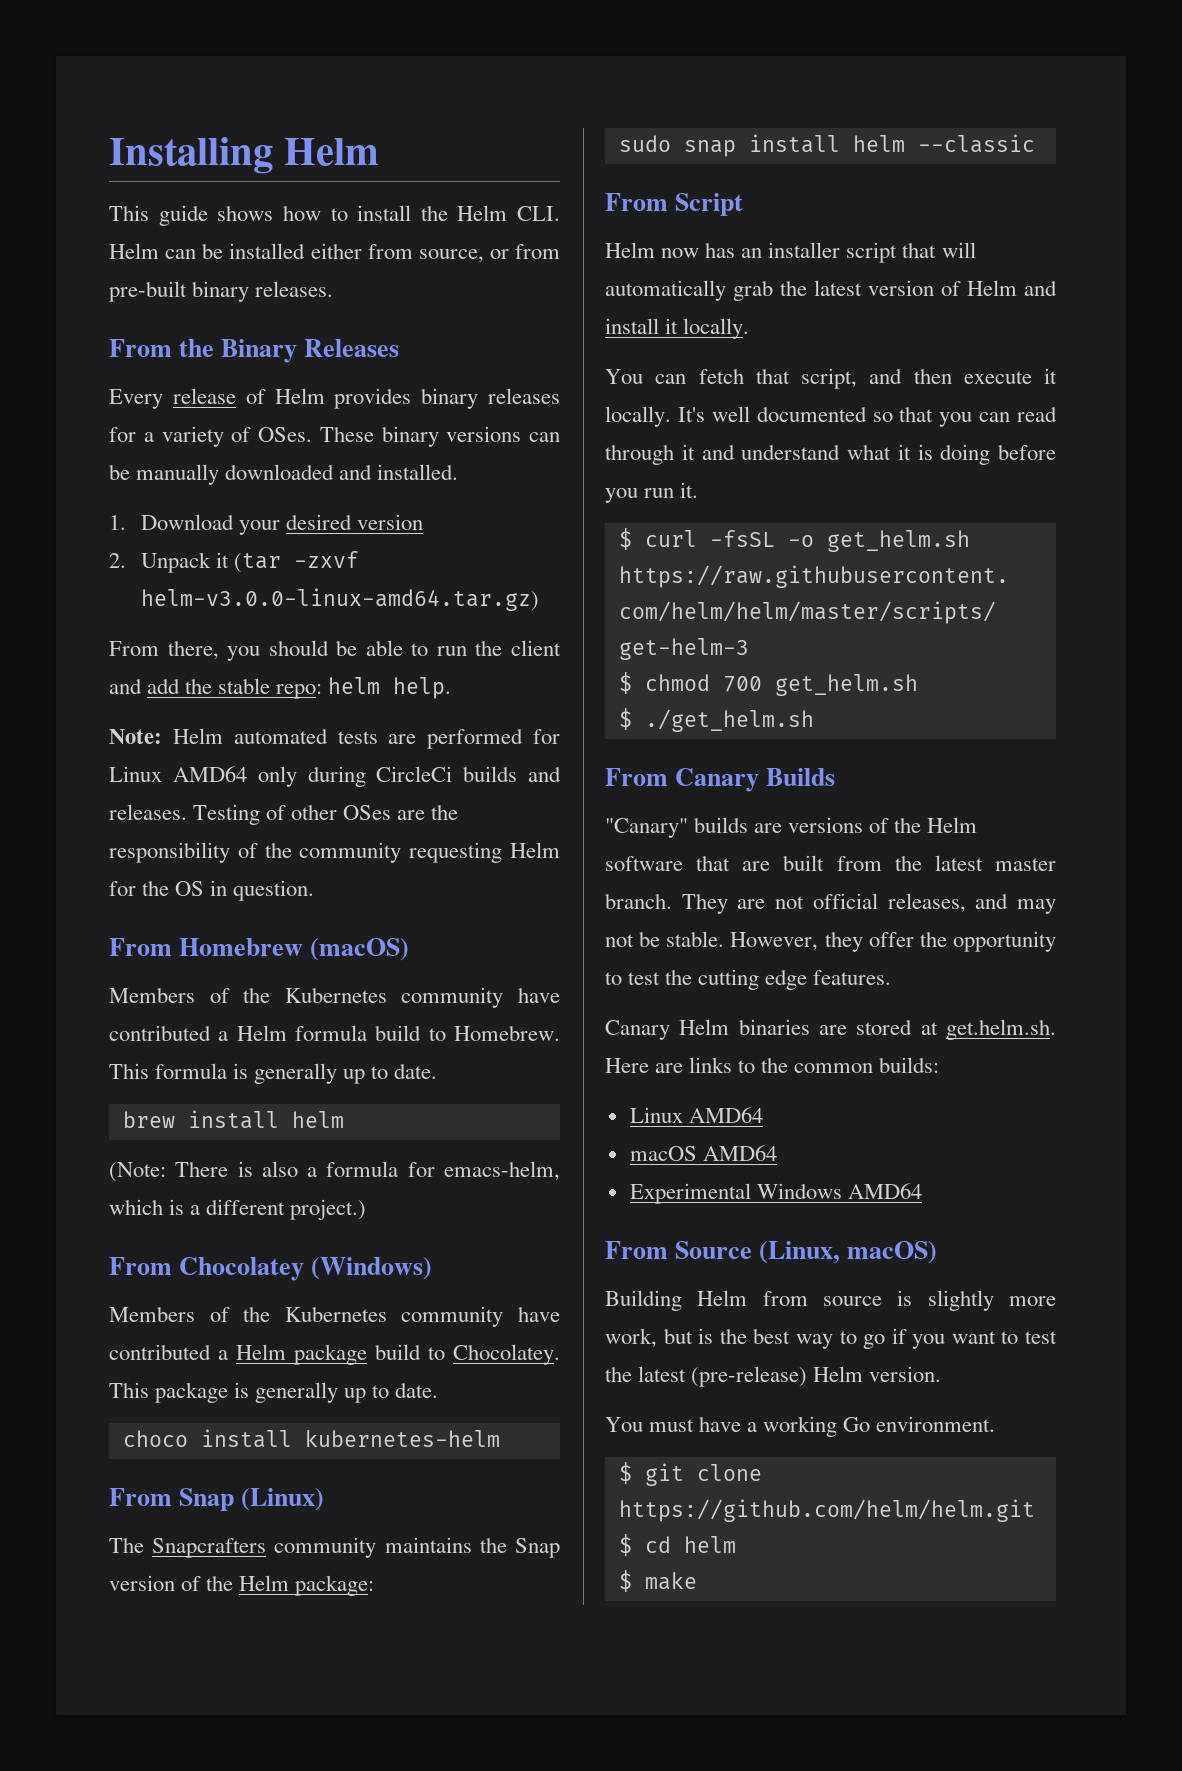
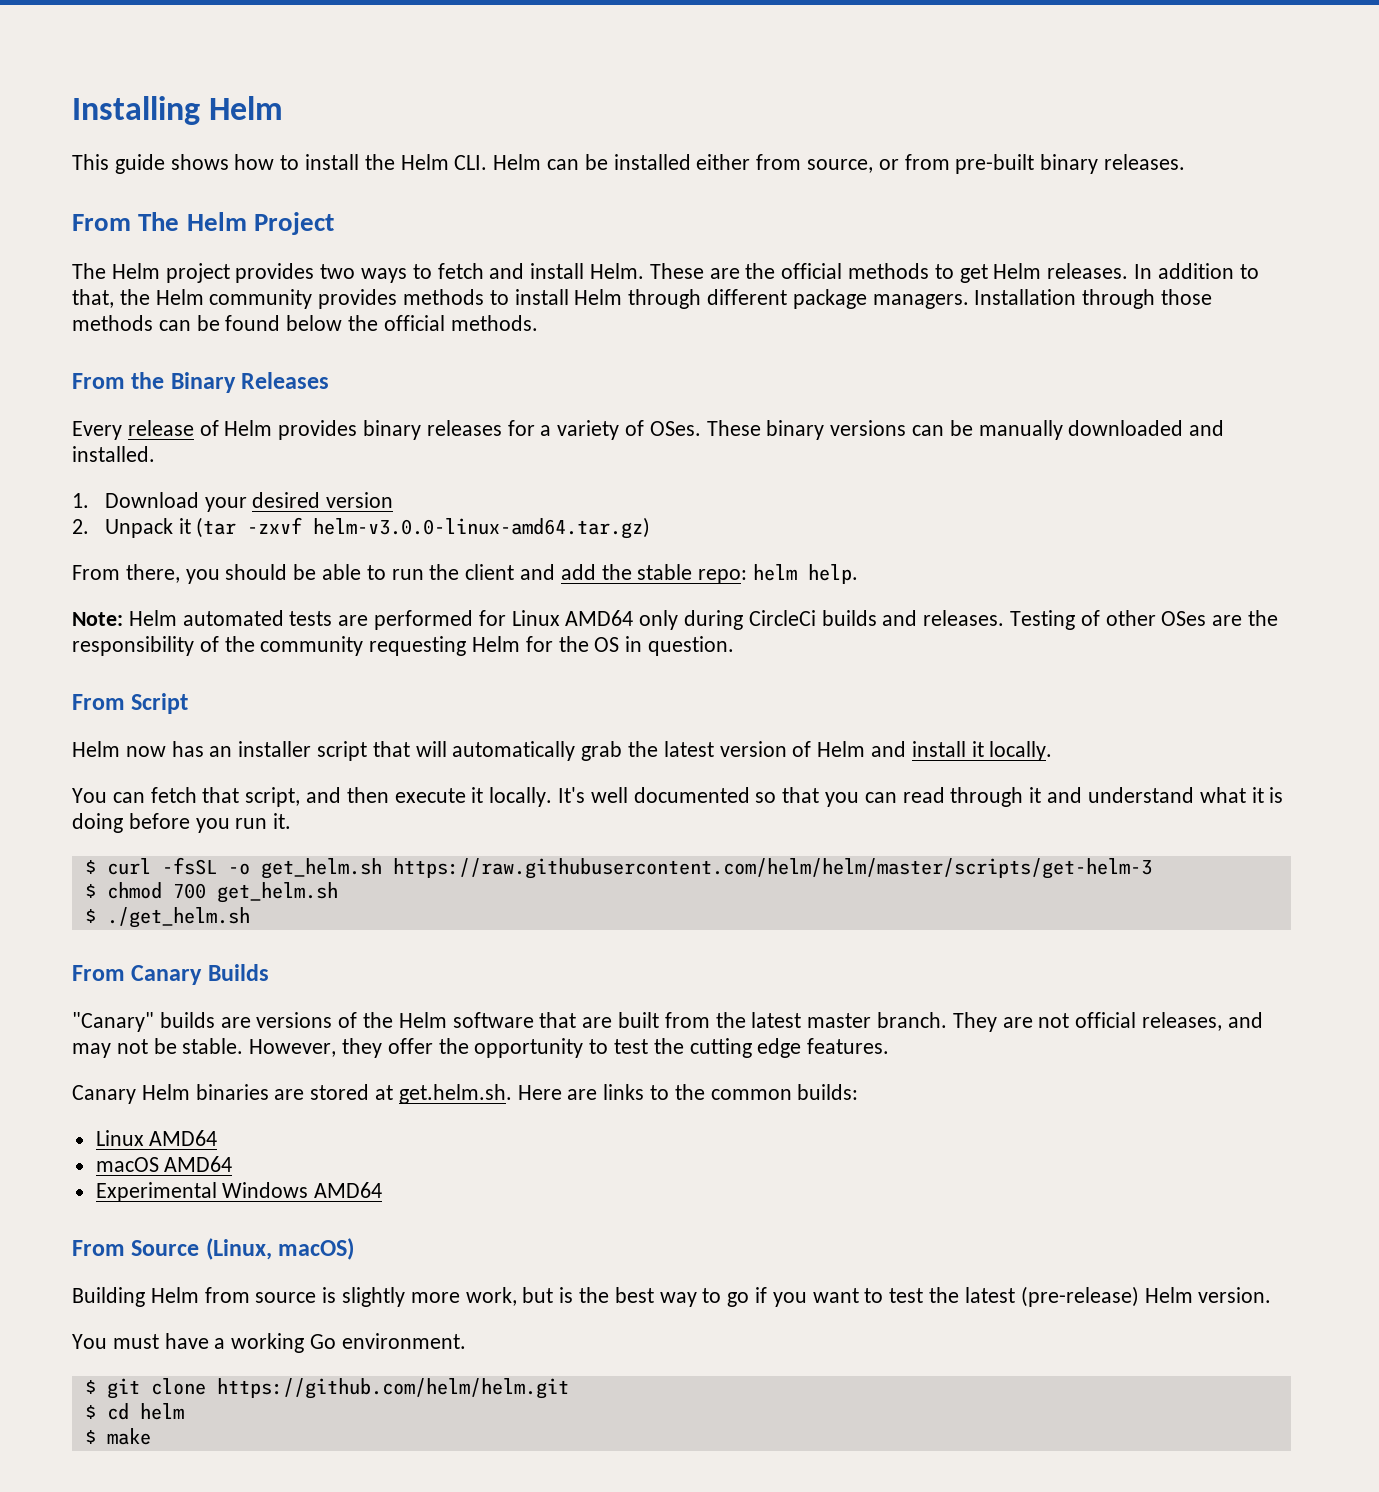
(334, 289) none -> [72,212,334,235] [72,263,1259,283] [72,289,1213,309] [72,315,538,331] // From The Helm Project // The Helm project provides two ways to fetch and install Helm. These are the official methods to get Helm releases. In addition to that, the Helm community provides methods to install Helm through different package managers. Installation through those methods can be found below the official methods.
[109,938,410,961] [109,987,560,1008] [109,1025,560,1041] [109,1063,438,1084] [122,1110,344,1129] [109,1161,560,1182] [109,1199,367,1220] [109,1257,433,1281] [109,1306,560,1327] [109,1344,560,1365] [109,1382,439,1403] [122,1429,500,1448] [109,1488,325,1511] [109,1537,560,1558] [109,1575,375,1596] [618,134,1035,157] // From Homebrew (macOS) // Members of the Kubernetes community have contributed a Helm formula build to Homebrew. This formula is generally up to date. // brew install helm // (Note: There is also a formula for emacs-helm, which is a different project.) // From Chocolatey (Windows) // Members of the Kubernetes community have contributed a Helm package build to Chocolatey. This package is generally up to date. // choco install kubernetes-helm // From Snap (Linux) // The Snapcrafters community maintains the Snap version of the Helm package: // sudo snap install helm --classic -> (735, 646) none

